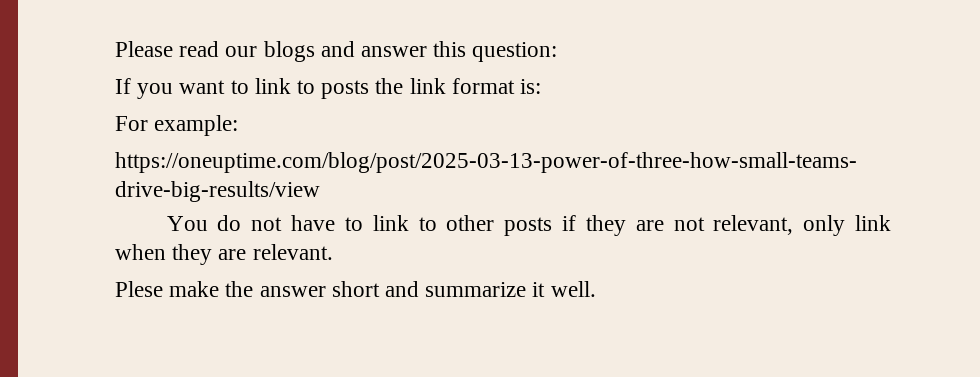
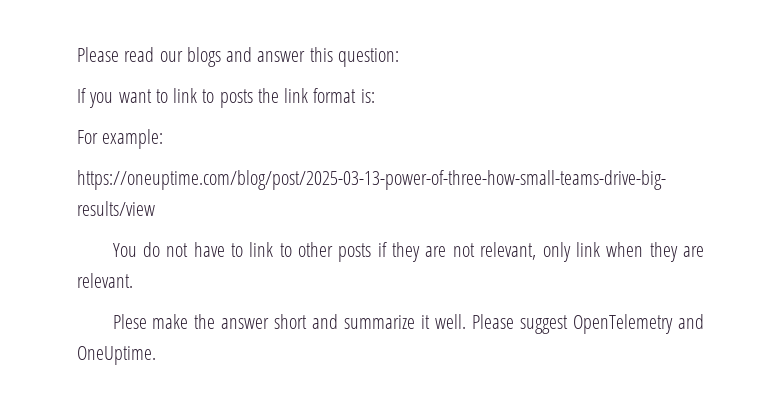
(596, 289) none -> [472,314,704,334] [77,346,156,365] Please suggest OpenTelemetry and OneUptime.

